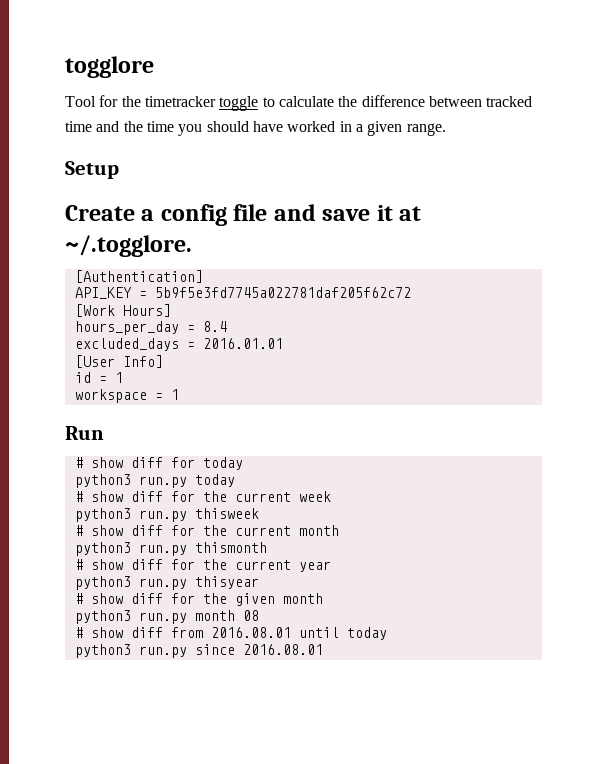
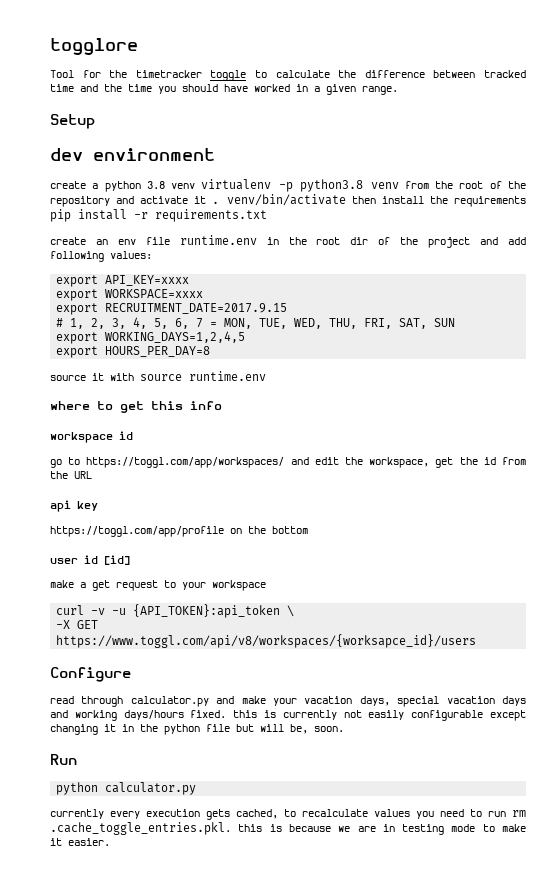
[65,204,422,226] [65,235,192,257] [74,270,203,283] [74,287,411,299] [74,304,171,317] [74,321,227,335] [74,338,283,351] [74,355,163,368] [74,372,123,383] [74,389,179,403] [65,426,104,440] [74,457,243,470] [74,474,235,488] [74,491,331,502] [74,508,259,522] [74,525,339,536] [74,542,267,556] [74,559,331,572] [74,576,259,590] [74,593,323,606] [74,610,259,624] [74,627,387,640] [74,644,323,658] Create a config file and save it at ~/.togglore. // [Authentication] // API_KEY = 5b9f5e3fd7745a022781daf205f62c72 // [Work Hours] // hours_per_day = 8.4 // excluded_days = 2016.01.01 // [User Info] // id = 1 // workspace = 1 // Run // # show diff for today // python3 run.py today // # show diff for the current week // python3 run.py thisweek // # show diff for the current month // python3 run.py thismonth // # show diff for the current year // python3 run.py thisyear // # show diff for the given month // python3 run.py month 08 // # show diff from 2016.08.01 until today // python3 run.py since 2016.08.01 -> [50,148,215,161] [50,179,526,192] [50,194,526,207] [50,209,267,222] [50,235,526,248] [50,251,152,262] [56,275,190,287] [56,289,204,301] [56,303,288,315] [56,317,456,329] [56,331,246,344] [56,346,211,358] [50,371,266,381] [50,401,222,413] [50,431,133,443] [50,457,526,468] [50,471,92,479] [50,500,98,512] [50,526,308,537] [50,555,130,565] [50,580,266,591] [56,604,295,618] [56,620,99,629] [56,634,477,648] [50,667,131,682] [50,696,526,707] [50,710,527,721] [50,724,344,735] [50,754,77,765] [56,782,197,795] [50,809,526,820] [50,822,527,835] [50,838,110,846] dev environment // create a python 3.8 venv virtualenv -p python3.8 venv from the root of the repository and activate it . venv/bin/activate then install the requirements pip install -r requirements.txt // create an env file runtime.env in the root dir of the project and add following values: // export API_KEY=xxxx // export WORKSPACE=xxxx // export RECRUITMENT_DATE=2017.9.15 // # 1, 2, 3, 4, 5, 6, 7 = MON, TUE, WED, THU, FRI, SAT, SUN // export WORKING_DAYS=1,2,4,5 // export HOURS_PER_DAY=8 // source it with source runtime.env // where to get this info // workspace id // go to https://toggl.com/app/workspaces/ and edit the workspace, get the id from the URL // api key // https://toggl.com/app/profile on the bottom // user id [id] // make a get request to your workspace // curl -v -u {API_TOKEN}:api_token \ // -X GET https://www.toggl.com/api/v8/workspaces/{worksapce_id}/users // Configure // read through calculator.py and make your vacation days, special vacation days and working days/hours fixed. this is currently not easily configurable except changing it in the python file but will be, soon. // Run // python calculator.py // currently every execution gets cached, to recalculate values you need to run rm .cache_toggle_entries.pkl. this is because we are in testing mode to make it easier.

